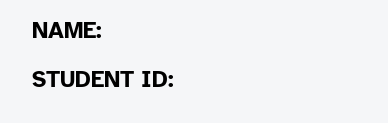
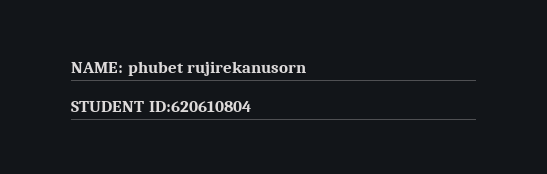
(102, 30) none -> [127,61,307,76] phubet rujirekanusorn
[141,71,174,87] ID: -> [148,101,251,112] ID:620610804

